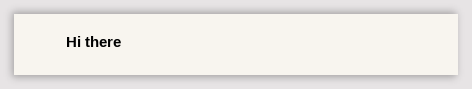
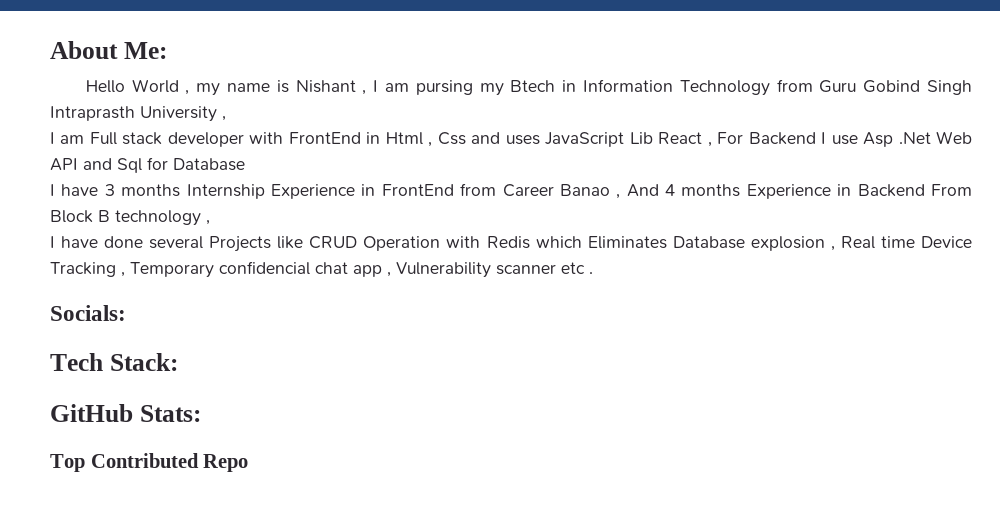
[66,36,122,47] Hi there -> [50,41,167,59] [85,79,972,96] [50,106,226,122] [50,131,973,147] [50,157,245,173] [50,183,973,199] [50,210,210,226] [50,236,972,252] [50,261,593,278] [50,305,126,321] [50,353,178,371] [50,404,201,422] [50,453,249,472] About Me: // Hello World , my name is Nishant , I am pursing my Btech in Information Technology from Guru Gobind Singh Intraprasth University , // I am Full stack developer with FrontEnd in Html , Css and uses JavaScript Lib React , For Backend I use Asp .Net Web API and Sql for Database // I have 3 months Internship Experience in FrontEnd from Career Banao , And 4 months Experience in Backend From Block B technology , // I have done several Projects like CRUD Operation with Redis which Eliminates Database explosion , Real time Device Tracking , Temporary confidencial chat app , Vulnerability scanner etc . // Socials: // Tech Stack: // GitHub Stats: // Top Contributed Repo

